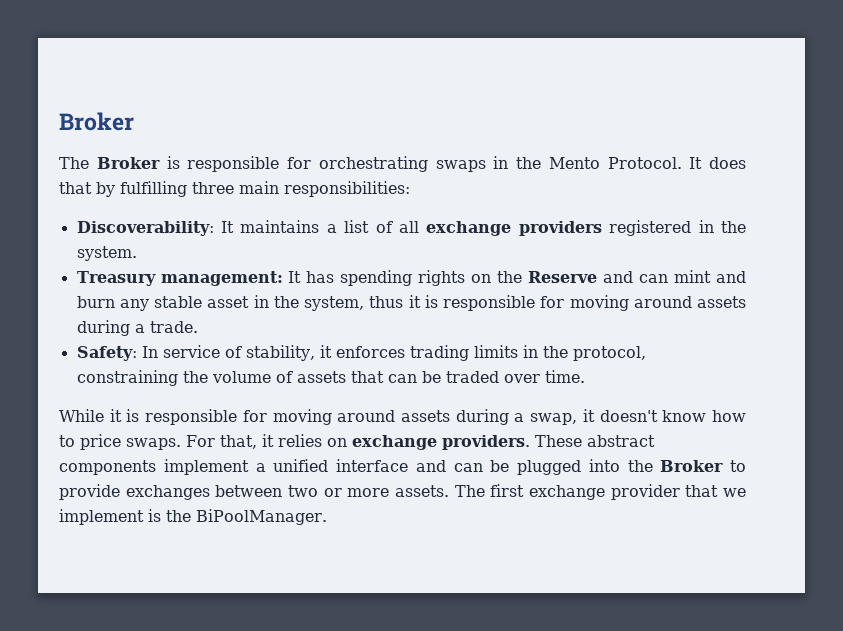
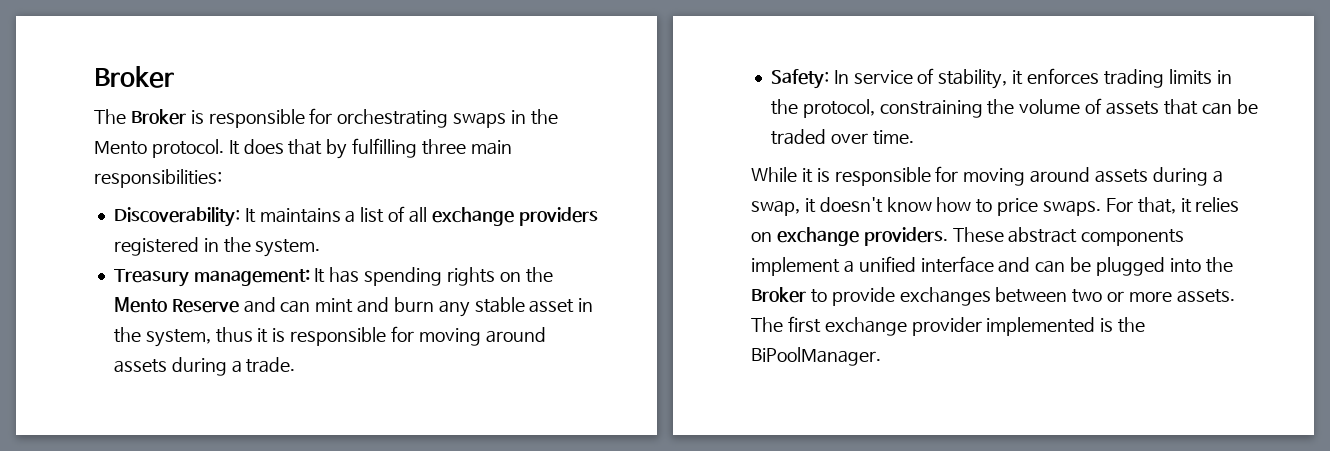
[607,157,682,169] Protocol. -> [151,139,224,158] protocol.
(523, 277) none -> [113,297,167,313] Mento
[685,485,746,497] [59,509,144,525] that we implement -> [986,317,1096,336] implemented

